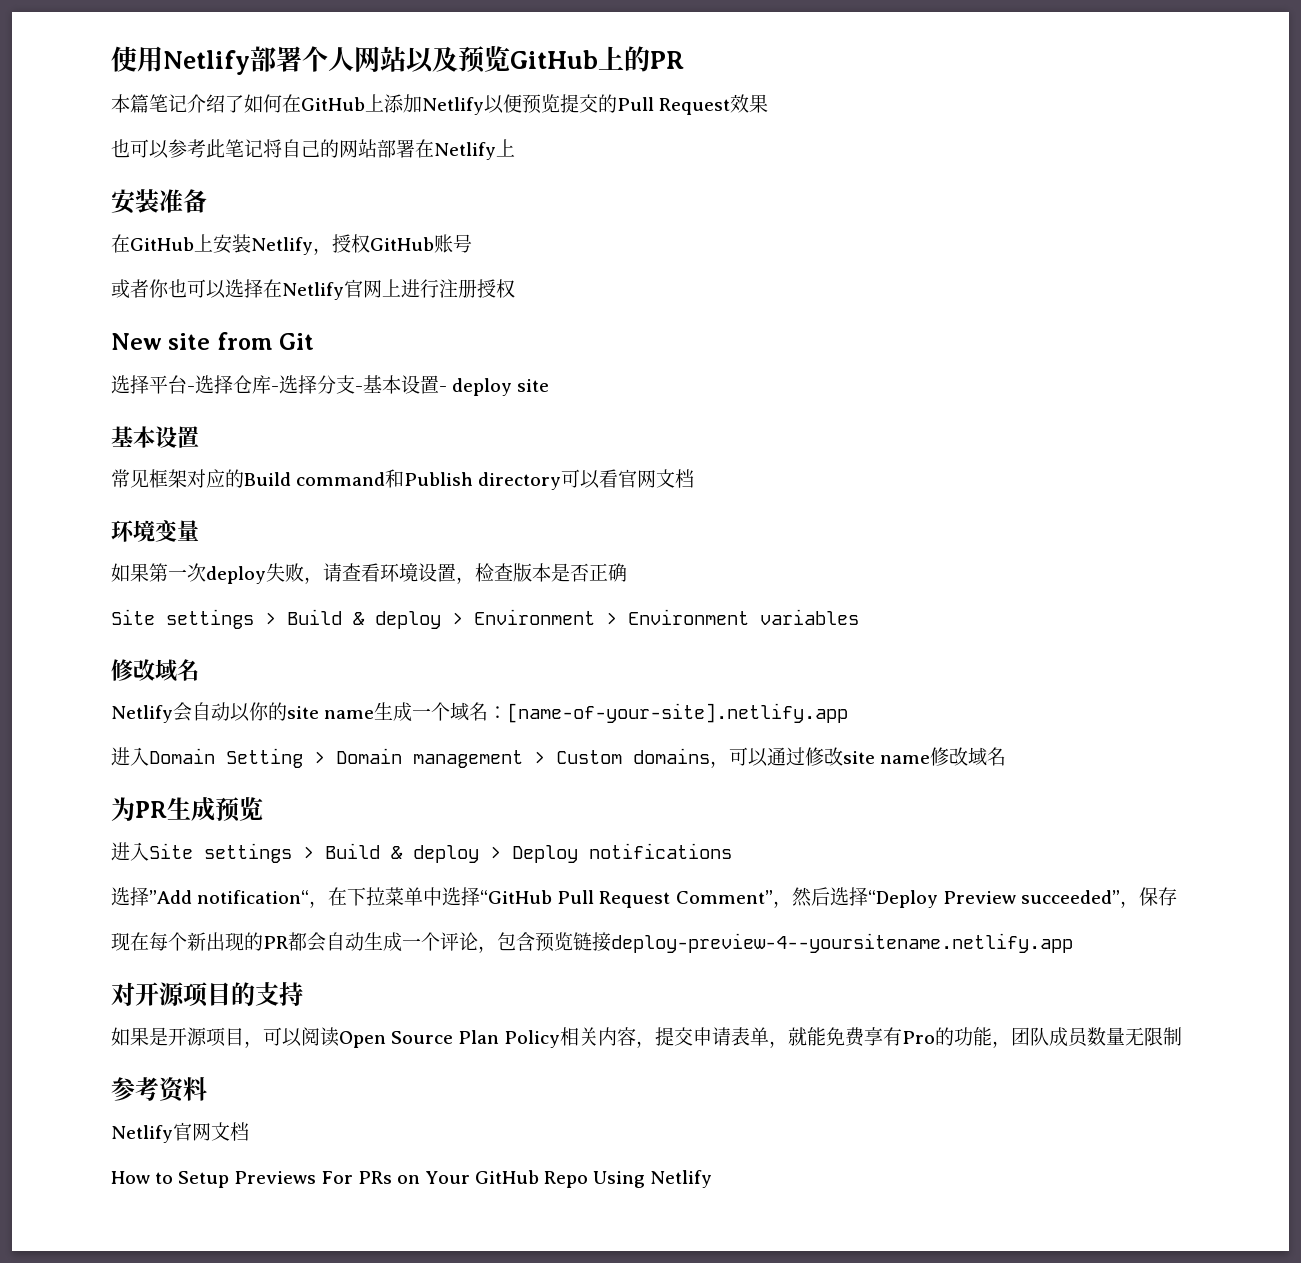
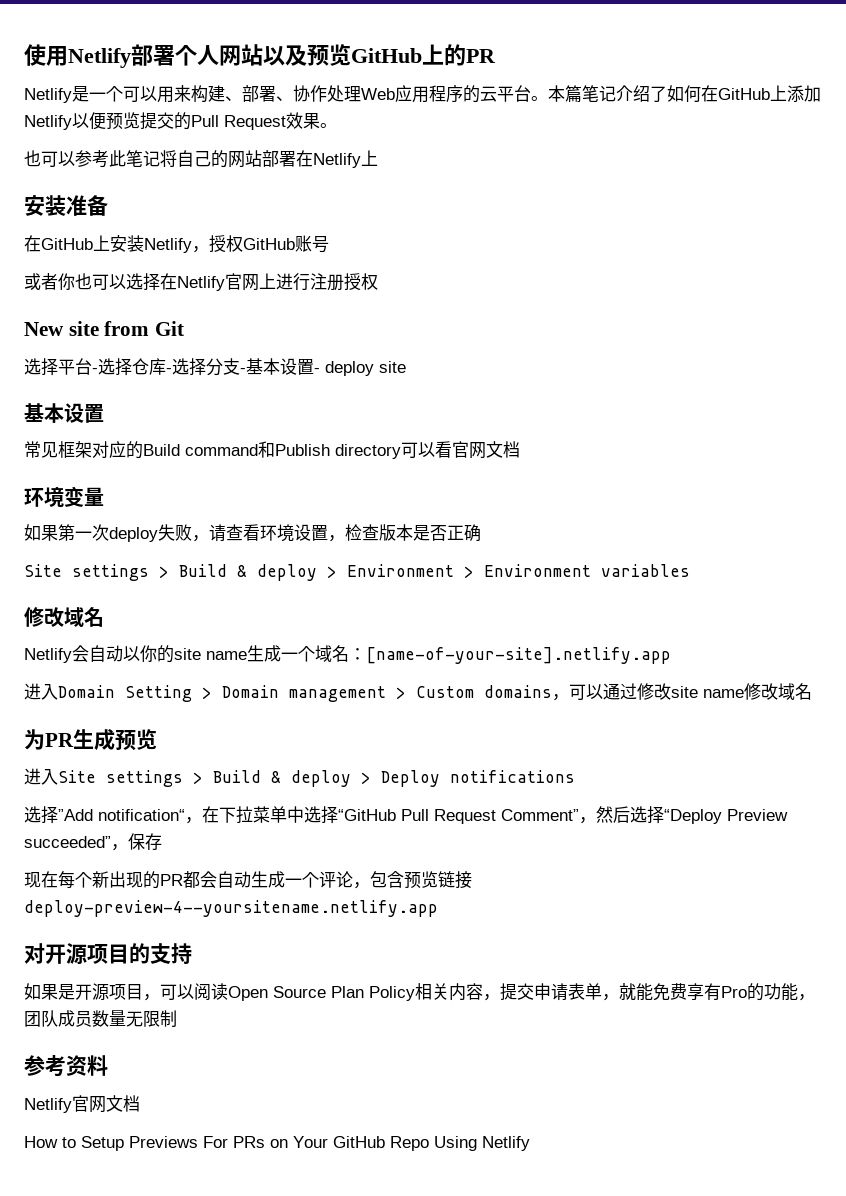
(684, 60) none -> [24,85,548,103] Netlify是一个可以用来构建、部署、协作处理Web应用程序的云平台。
(769, 103) none -> [320,123,337,128] 。

